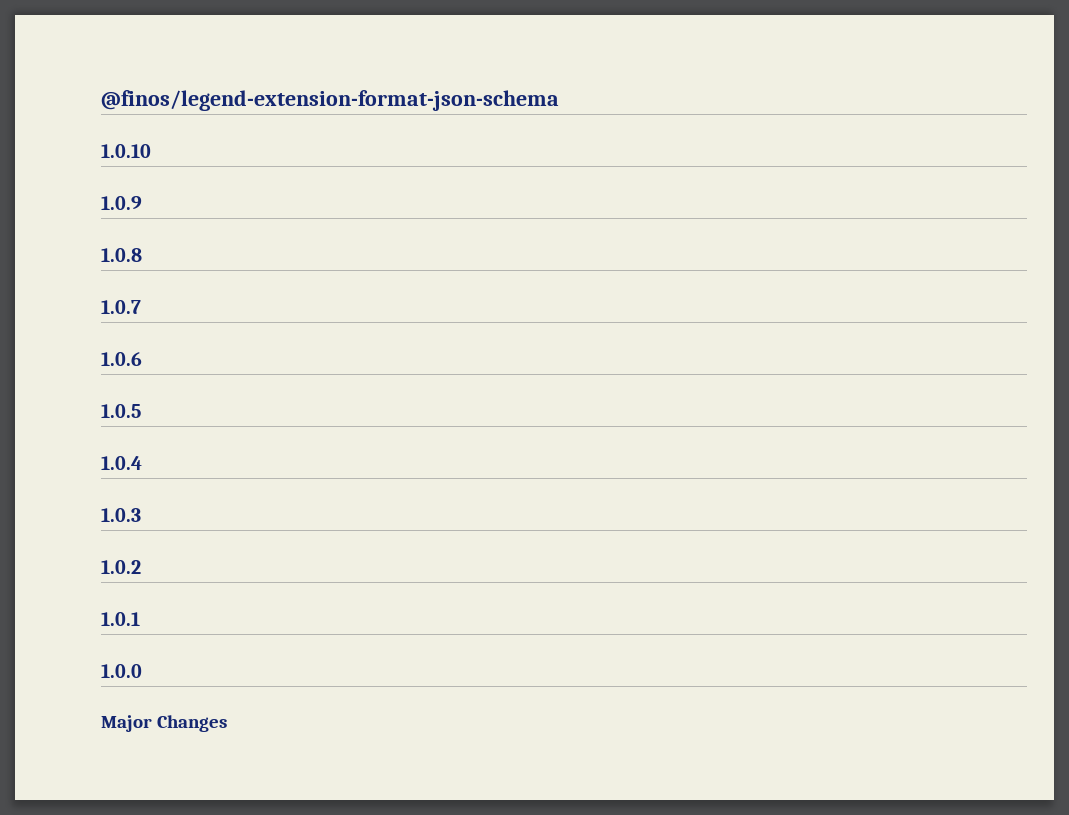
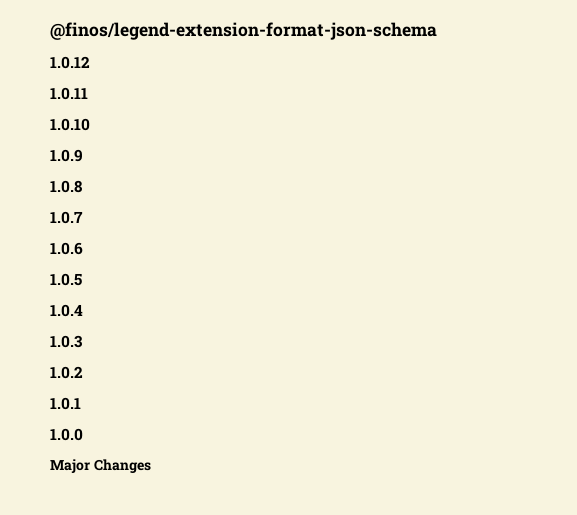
(559, 100) none -> [50,56,90,69] [50,87,88,100] // 1.0.12 // 1.0.11

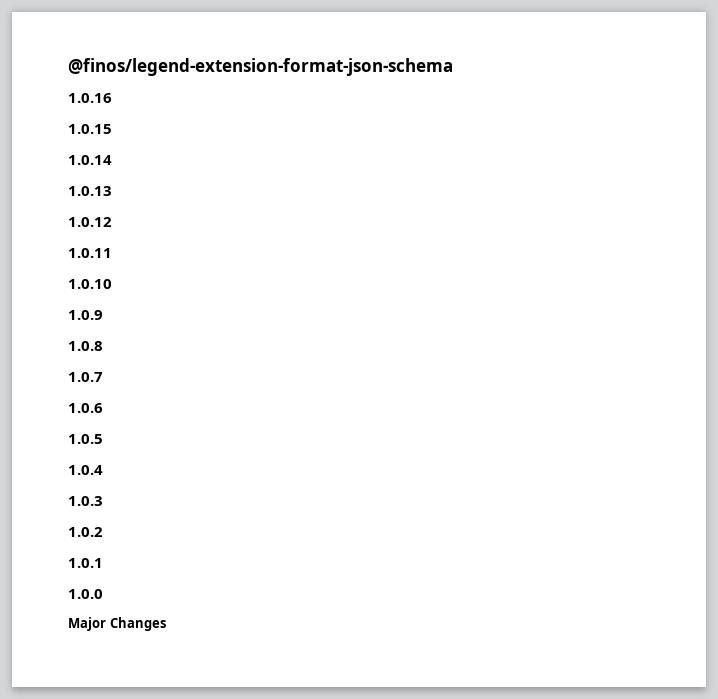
(437, 31) none -> [68,93,112,103] [68,124,112,134] [68,155,112,165] [68,186,112,196] // 1.0.16 // 1.0.15 // 1.0.14 // 1.0.13

